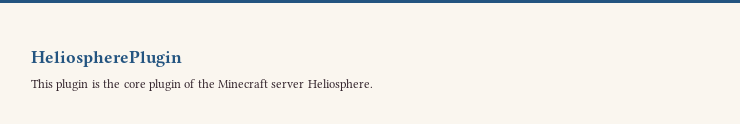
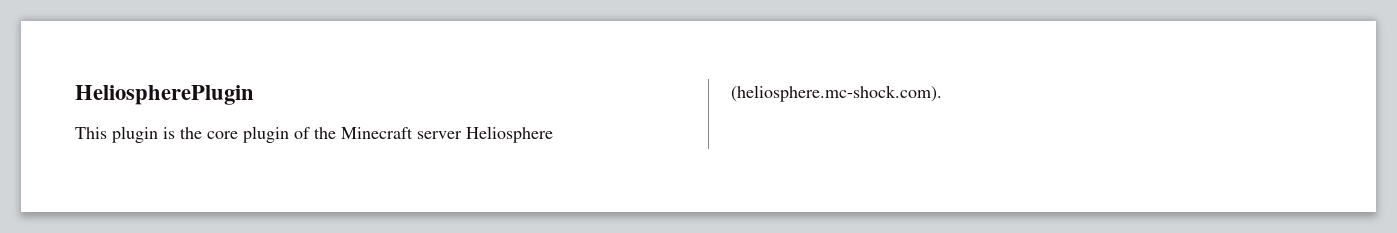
[307,79,373,91] Heliosphere. -> [466,126,553,143] [731,85,942,102] Heliosphere (heliosphere.mc-shock.com).

